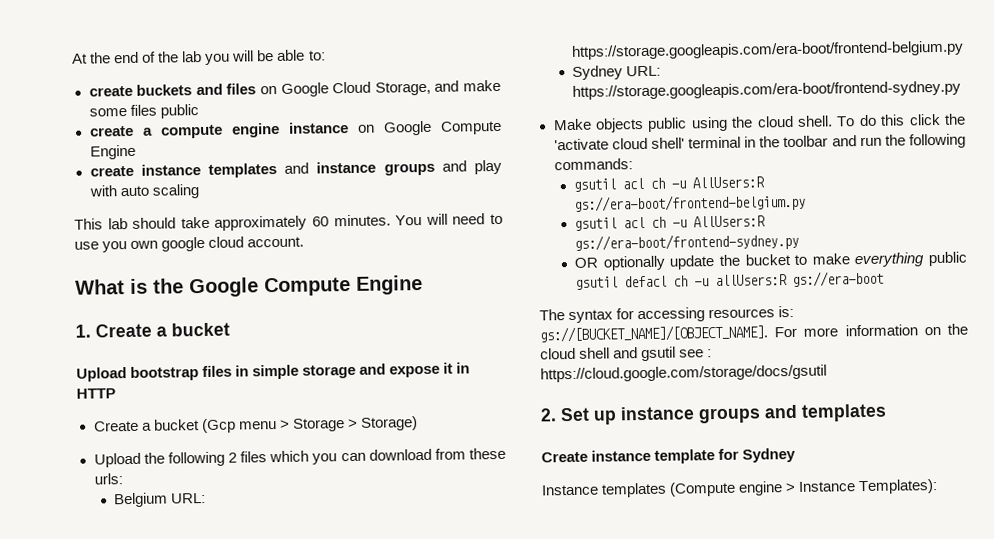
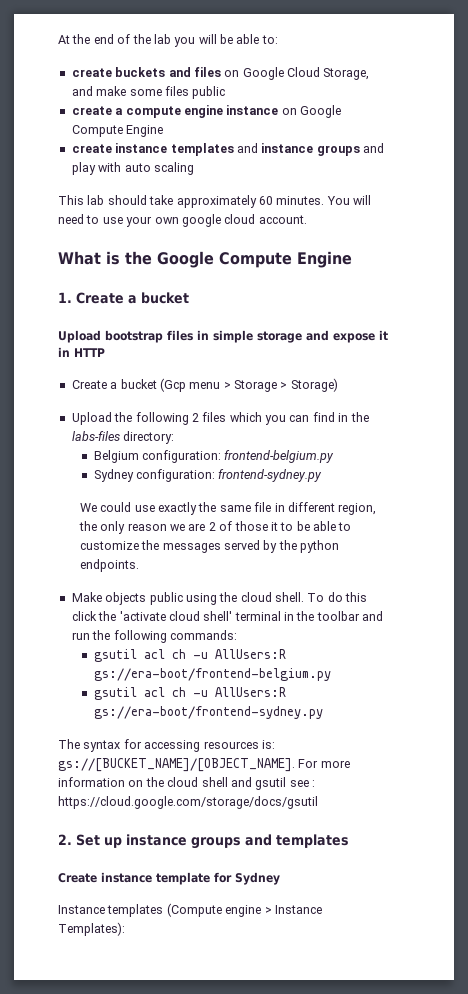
[102,241,128,253] you -> [126,216,153,227] your
[368,447,506,461] [93,473,123,485] download from these urls: -> [312,412,369,422] [71,431,175,444] find in the labs-files directory:
[171,492,207,504] [571,40,965,60] [572,65,662,80] [572,80,962,100] URL: https://storage.googleapis.com/era-boot/frontend-belgium.py // Sydney URL: https://storage.googleapis.com/era-boot/frontend-sydney.py -> [142,450,335,463] [93,469,323,482] [79,502,377,515] [78,521,352,534] [79,540,340,553] [79,559,139,572] configuration: frontend-belgium.py // Sydney configuration: frontend-sydney.py // We could use exactly the same file in different region, the only reason we are 2 of those it to be able to customize the messages served by the python endpoints.
[574,251,967,271] [575,270,885,290] // OR optionally update the bucket to make everything public gsutil defacl ch -u allUsers:R gs://era-boot -> (323, 712) none

